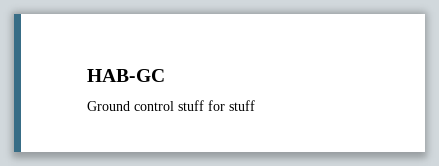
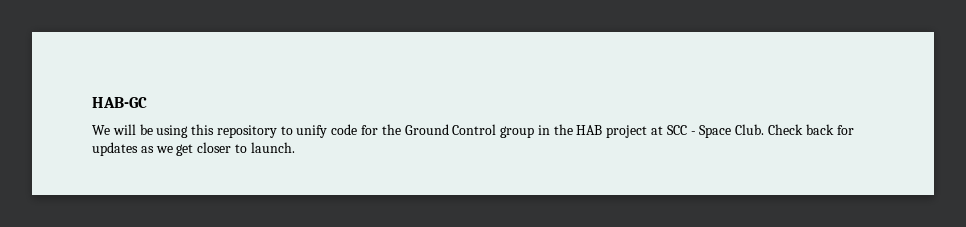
[87,100,255,111] Ground control stuff for stuff -> [92,124,854,138] [92,142,295,156] We will be using this repository to unify code for the Ground Control group in the HAB project at SCC - Space Club. Check back for updates as we get closer to launch.

